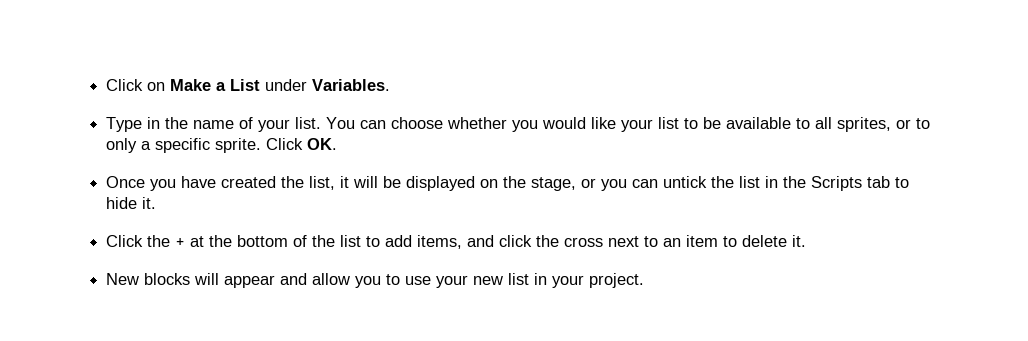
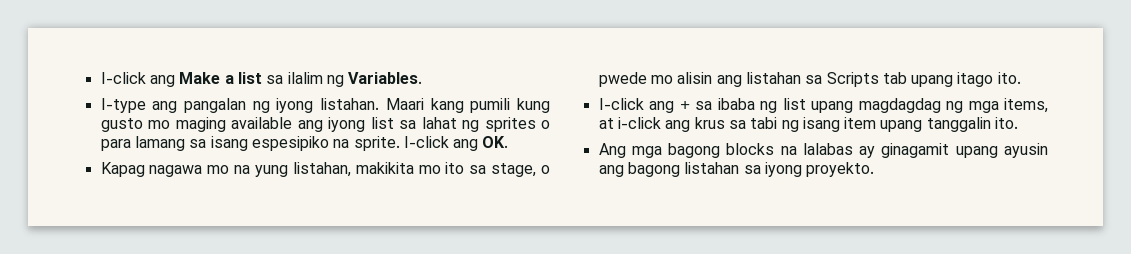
[106,79,391,91] [106,117,931,132] [106,138,338,153] [106,176,910,191] [106,197,157,209] [106,235,807,249] [106,273,645,288] Click on Make a List under Variables. // Type in the name of your list. You can choose whether you would like your list to be available to all sprites, or to only a specific sprite. Click OK. // Once you have created the list, it will be displayed on the stage, or you can untick the list in the Scripts tab to hide it. // Click the + at the bottom of the list to add items, and click the cross next to an item to delete it. // New blocks will appear and allow you to use your new list in your project. -> [100,72,423,87] [100,98,550,113] [100,117,550,132] [100,136,509,151] [100,162,551,177] [598,72,1021,87] [598,98,1048,113] [598,117,1019,132] [598,143,1048,158] [598,162,875,177] I-click ang Make a list sa ilalim ng Variables. // I-type ang pangalan ng iyong listahan. Maari kang pumili kung gusto mo maging available ang iyong list sa lahat ng sprites o para lamang sa isang espesipiko na sprite. I-click ang OK. // Kapag nagawa mo na yung listahan, makikita mo ito sa stage, o pwede mo alisin ang listahan sa Scripts tab upang itago ito. // I-click ang + sa ibaba ng list upang magdagdag ng mga items, at i-click ang krus sa tabi ng isang item upang tanggalin ito. // Ang mga bagong blocks na lalabas ay ginagamit upang ayusin ang bagong listahan sa iyong proyekto.

